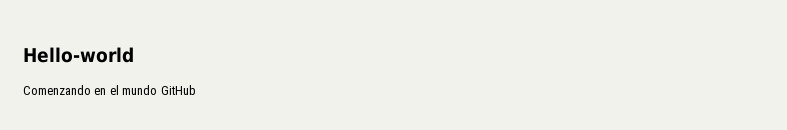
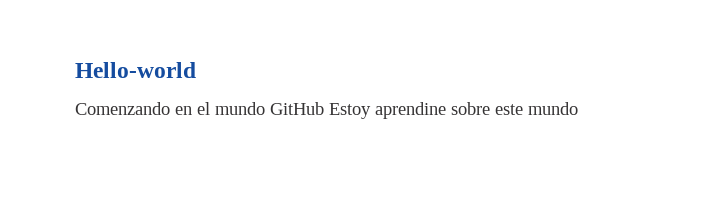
(196, 90) none -> [329,102,578,119] Estoy aprendine sobre este mundo

